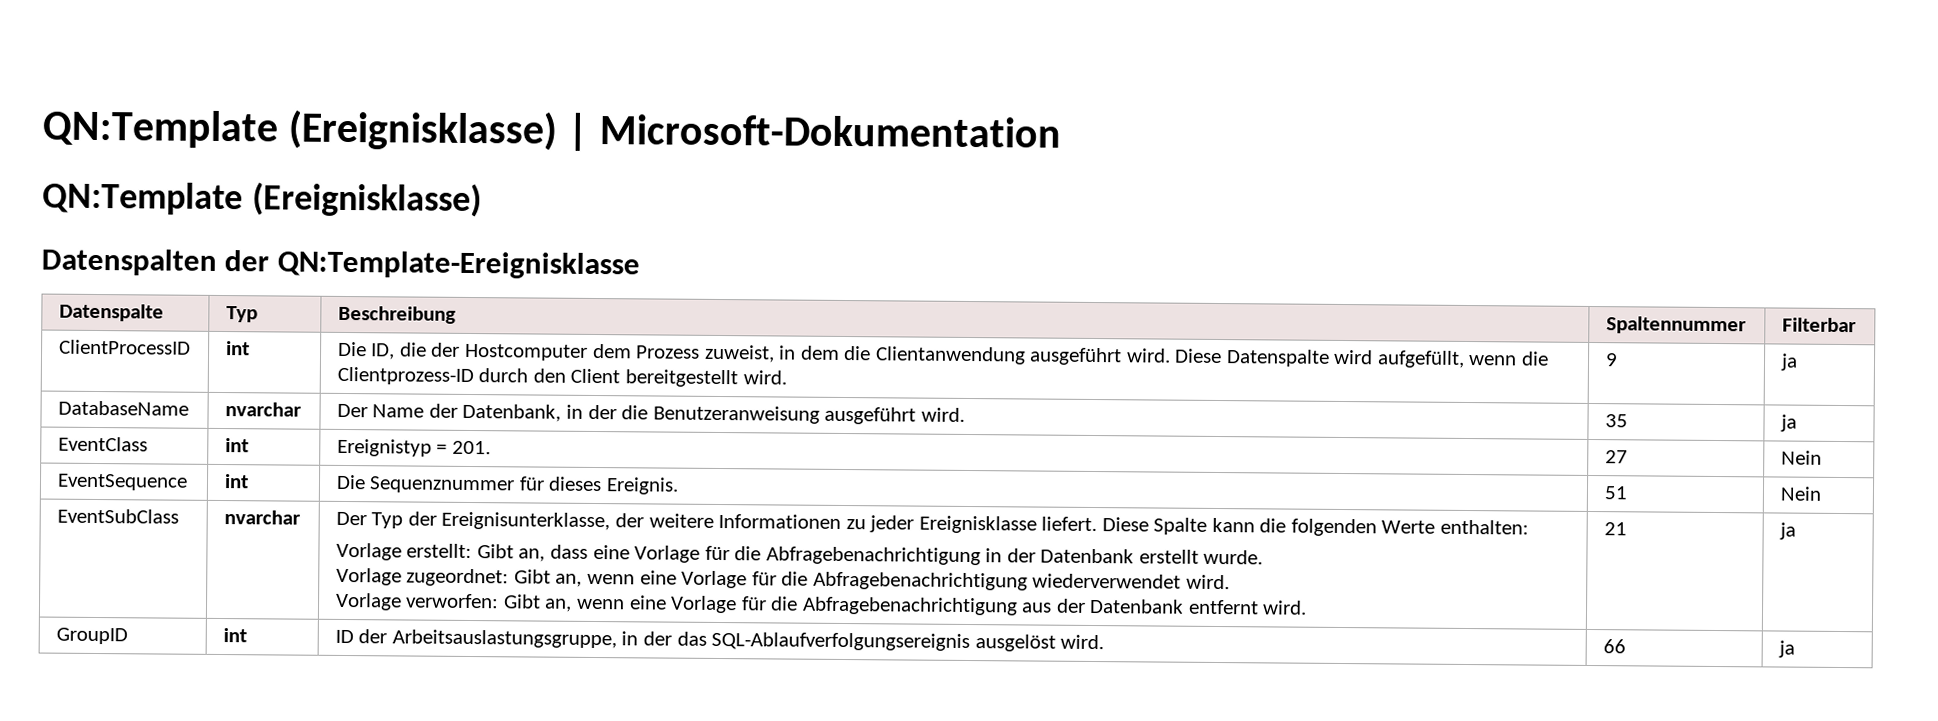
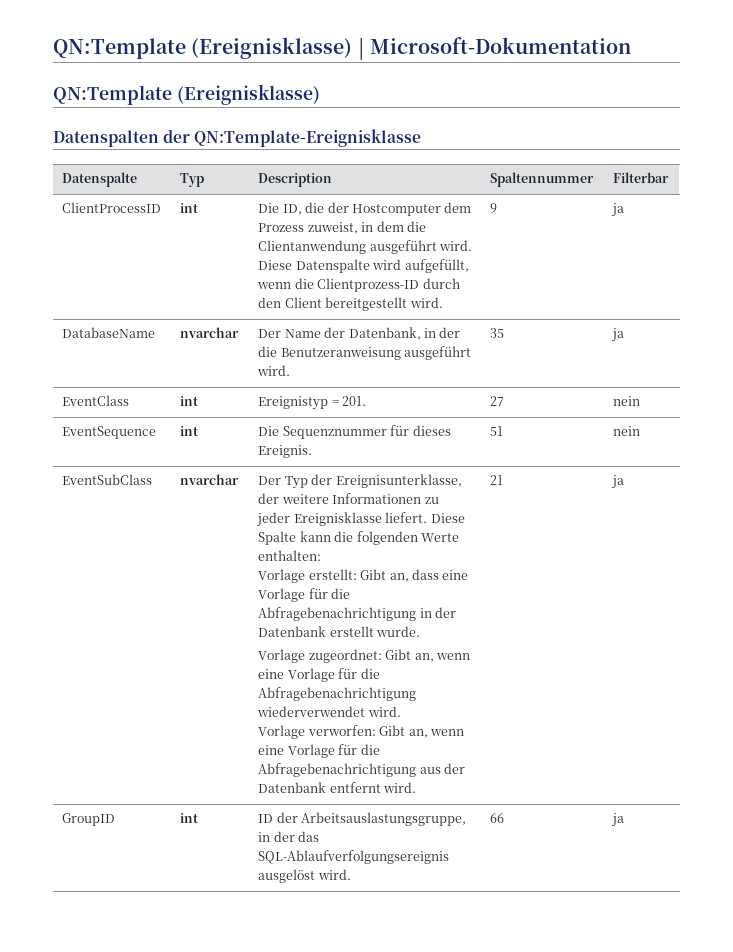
[337,305,456,324] Beschreibung -> [258,173,333,187] Description
[1780,450,1822,465] Nein -> [613,396,641,406] nein
[1779,486,1822,501] Nein -> [613,426,641,436] nein

